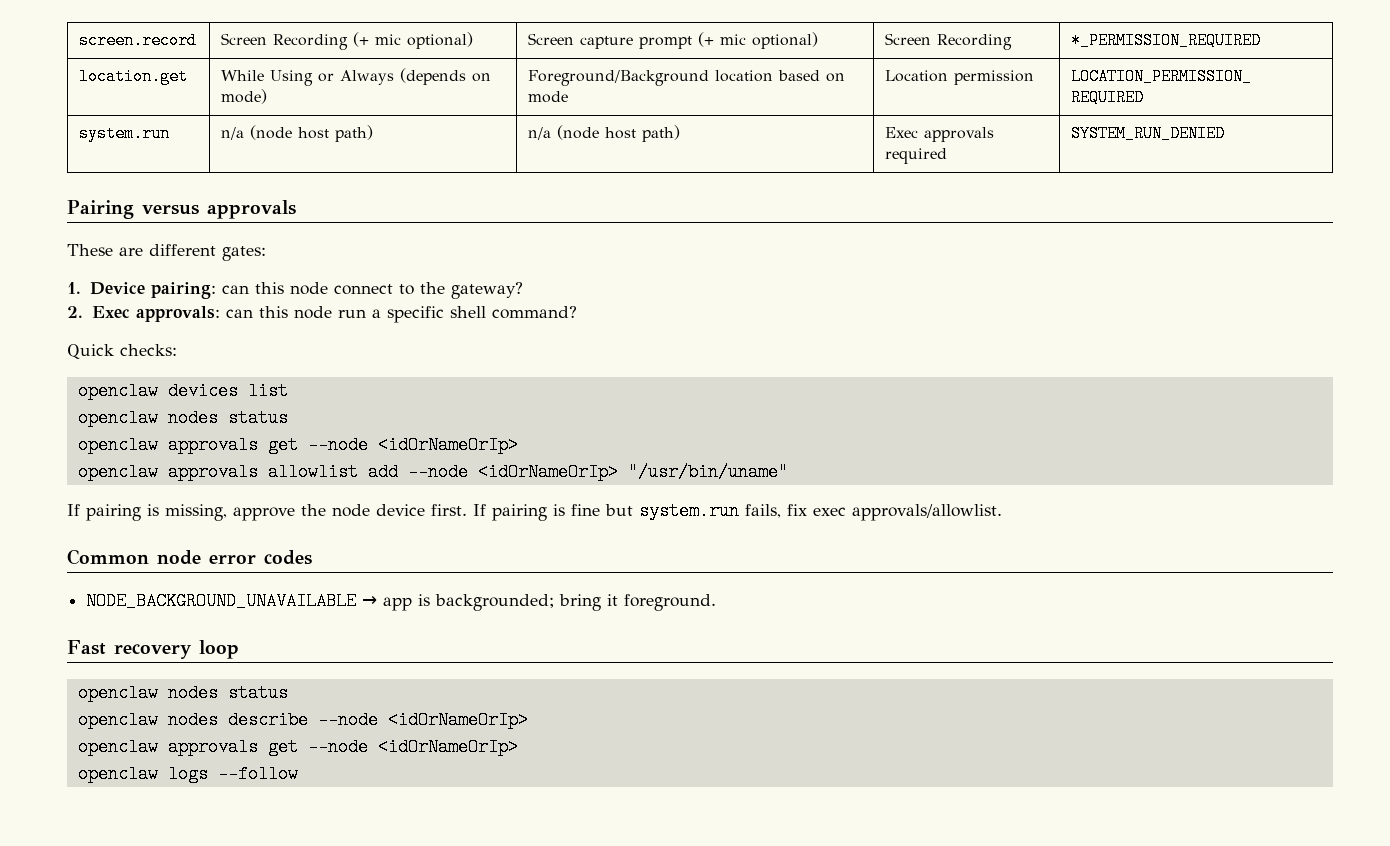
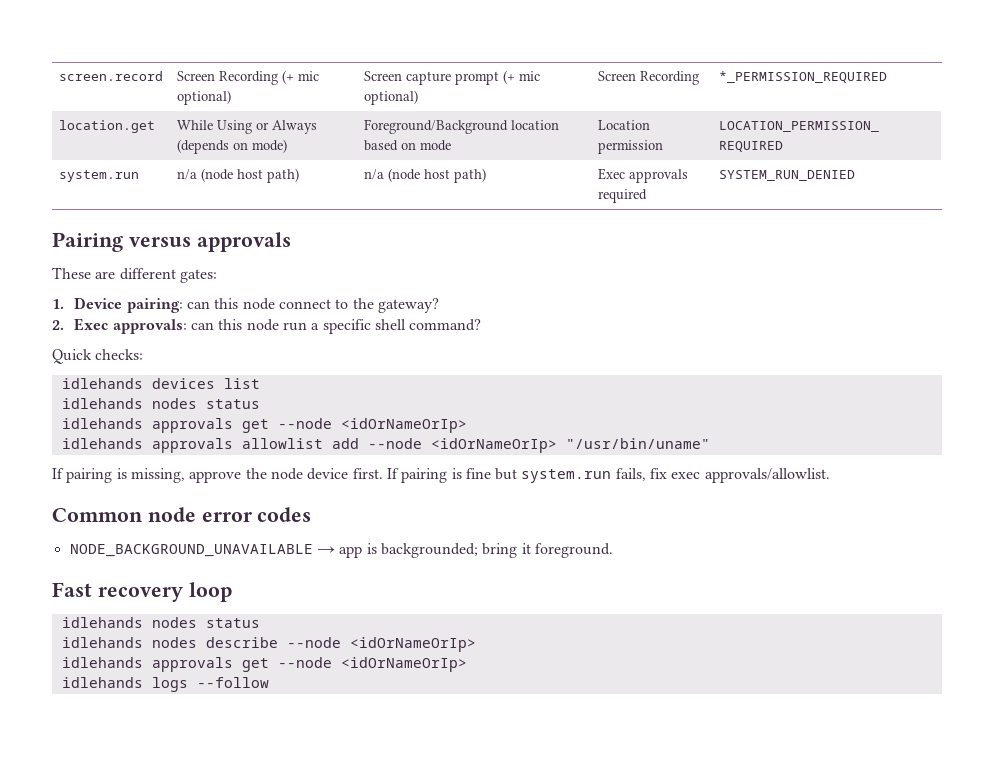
[77,382,158,400] openclaw -> [61,378,143,389] idlehands
[77,409,288,427] [77,436,518,454] [77,463,158,481] openclaw nodes status // openclaw approvals get --node <idOrNameOrIp> // openclaw -> [61,398,260,409] [61,418,467,433] [61,438,143,449] idlehands nodes status // idlehands approvals get --node <idOrNameOrIp> // idlehands
[77,684,288,702] [77,711,158,729] openclaw nodes status // openclaw -> [61,617,260,628] [61,637,143,648] idlehands nodes status // idlehands
[77,738,518,756] [77,765,158,783] openclaw approvals get --node <idOrNameOrIp> // openclaw -> [61,657,467,672] [61,677,143,688] idlehands approvals get --node <idOrNameOrIp> // idlehands

